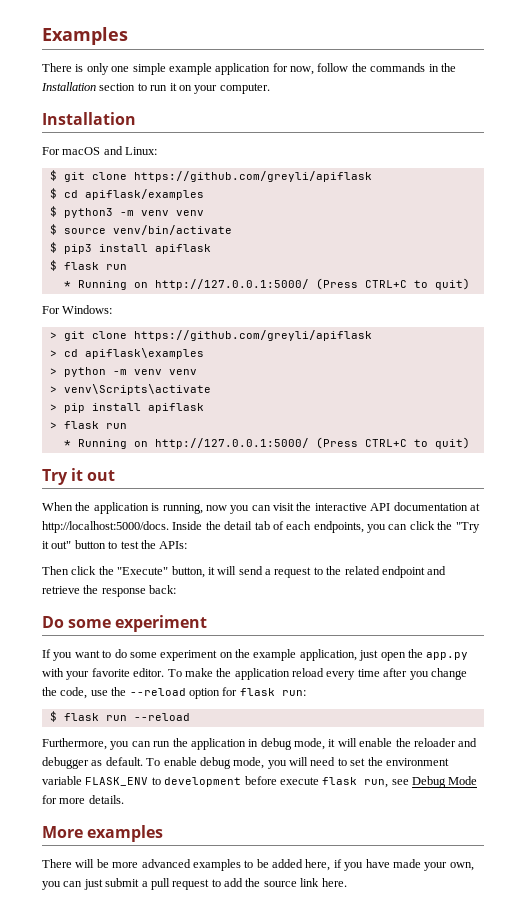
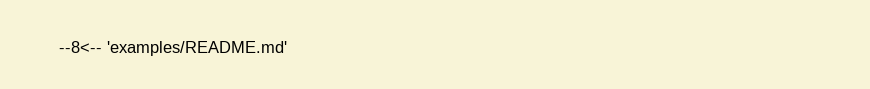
[42,27,128,45] [42,63,456,75] [41,82,270,94] [42,112,136,125] [42,146,158,155] [49,170,372,182] [49,188,204,200] [49,206,204,218] [49,224,232,235] [49,242,211,254] [49,260,127,271] [63,278,470,290] [42,305,113,314] [49,330,372,341] [49,348,204,359] [49,367,197,377] [49,384,211,395] [49,403,204,413] [49,421,127,429] [63,437,470,449] [42,468,116,485] [42,502,480,514] [42,521,480,533] [42,540,188,549] [42,566,447,578] [42,585,177,597] [42,615,208,632] [42,649,469,661] [42,668,467,680] [42,687,306,699] [49,711,190,722] [42,738,478,750] [42,757,449,769] [42,776,478,788] [42,795,124,804] [42,825,164,842] [42,859,474,871] [42,878,347,890] Examples // There is only one simple example application for now, follow the commands in the Installation section to run it on your computer. // Installation // For macOS and Linux: // $ git clone https://github.com/greyli/apiflask // $ cd apiflask/examples // $ python3 -m venv venv // $ source venv/bin/activate // $ pip3 install apiflask // $ flask run // * Running on http://127.0.0.1:5000/ (Press CTRL+C to quit) // For Windows: // > git clone https://github.com/greyli/apiflask // > cd apiflask\examples // > python -m venv venv // > venv\Scripts\activate // > pip install apiflask // > flask run // * Running on http://127.0.0.1:5000/ (Press CTRL+C to quit) // Try it out // When the application is running, now you can visit the interactive API documentation at http://localhost:5000/docs. Inside the detail tab of each endpoints, you can click the "Try it out" button to test the APIs: // Then click the "Execute" button, it will send a request to the related endpoint and retrieve the response back: // Do some experiment // If you want to do some experiment on the example application, just open the app.py with your favorite editor. To make the application reload every time after you change the code, use the --reload option for flask run: // $ flask run --reload // Furthermore, you can run the application in debug mode, it will enable the reloader and debugger as default. To enable debug mode, you will need to set the environment variable FLASK_ENV to development before execute flask run, see Debug Mode for more details. // More examples // There will be more advanced examples to be added here, if you have made your own, you can just submit a pull request to add the source link here. -> [59,41,287,56] --8<-- 'examples/README.md'

